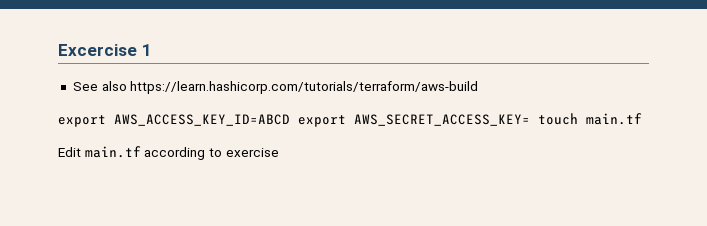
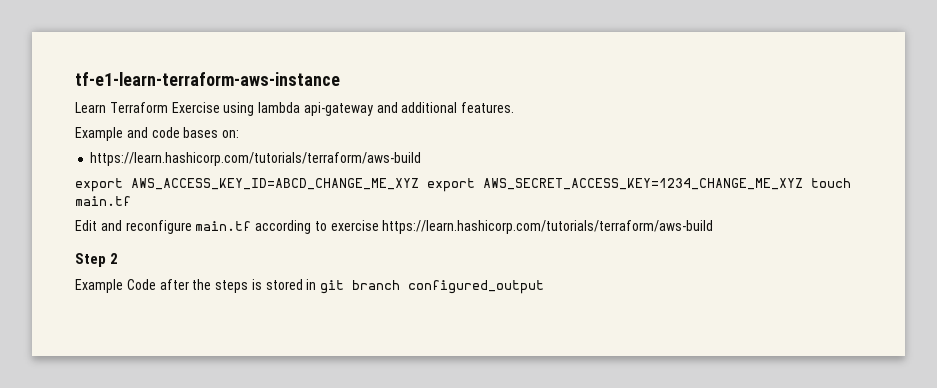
[58,44,152,56] [72,81,127,91] Excercise 1 // See also -> [75,72,340,86] [75,102,515,116] [75,127,240,141] tf-e1-learn-terraform-aws-instance // Learn Terraform Exercise using lambda api-gateway and additional features. // Example and code bases on: //
[114,114,530,127] AWS_ACCESS_KEY_ID=ABCD export AWS_SECRET_ACCESS_KEY= -> [131,178,803,192] AWS_ACCESS_KEY_ID=ABCD_CHANGE_ME_XYZ export AWS_SECRET_ACCESS_KEY=1234_CHANGE_ME_XYZ
(81, 152) none -> [100,220,192,234] and reconfigure
(279, 152) none -> [382,220,714,234] [75,253,119,267] [75,279,545,294] https://learn.hashicorp.com/tutorials/terraform/aws-build // Step 2 // Example Code after the steps is stored in git branch configured_output

